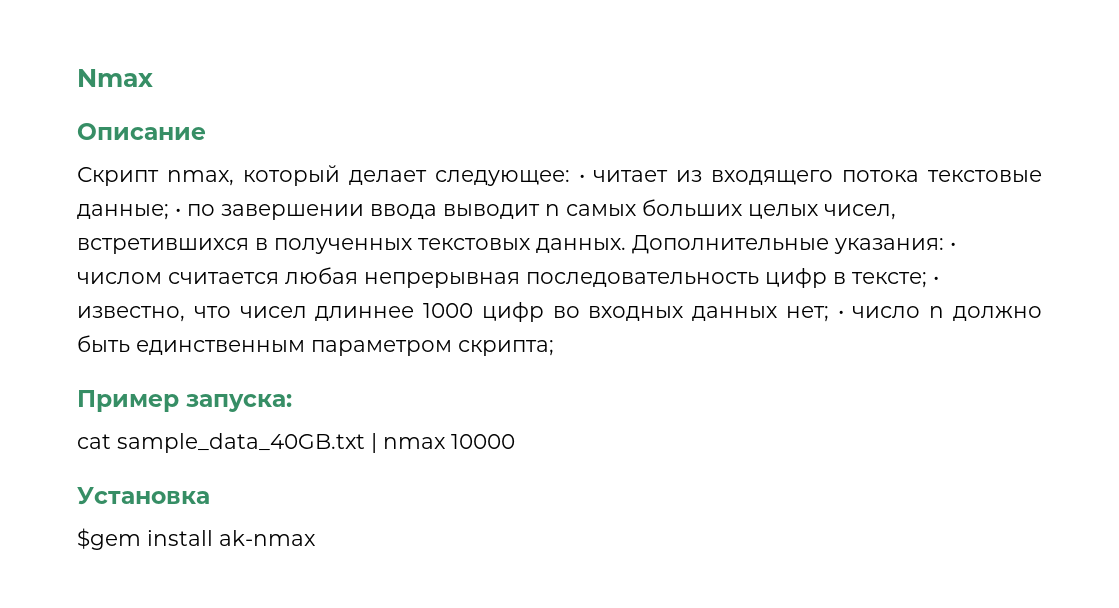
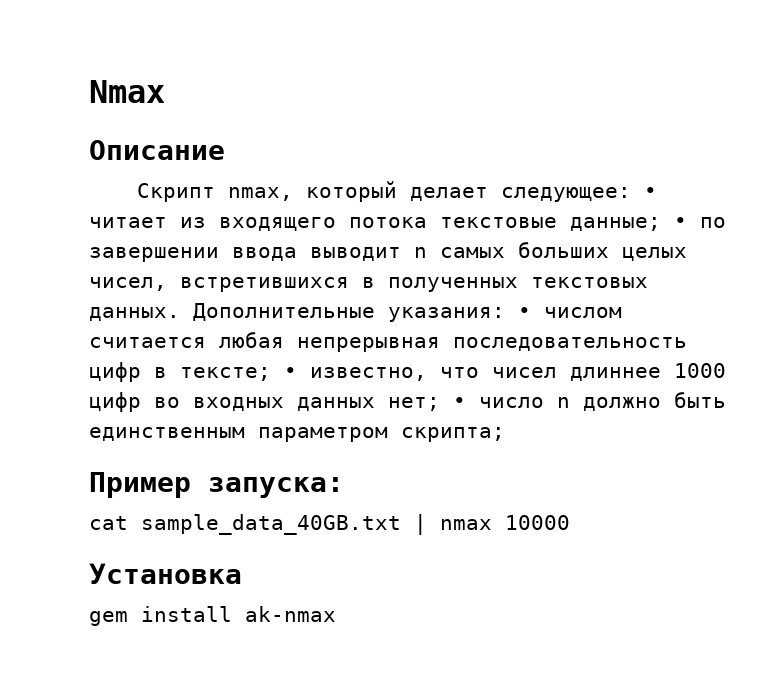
[77,528,141,550] $gem -> [89,611,128,626] gem

